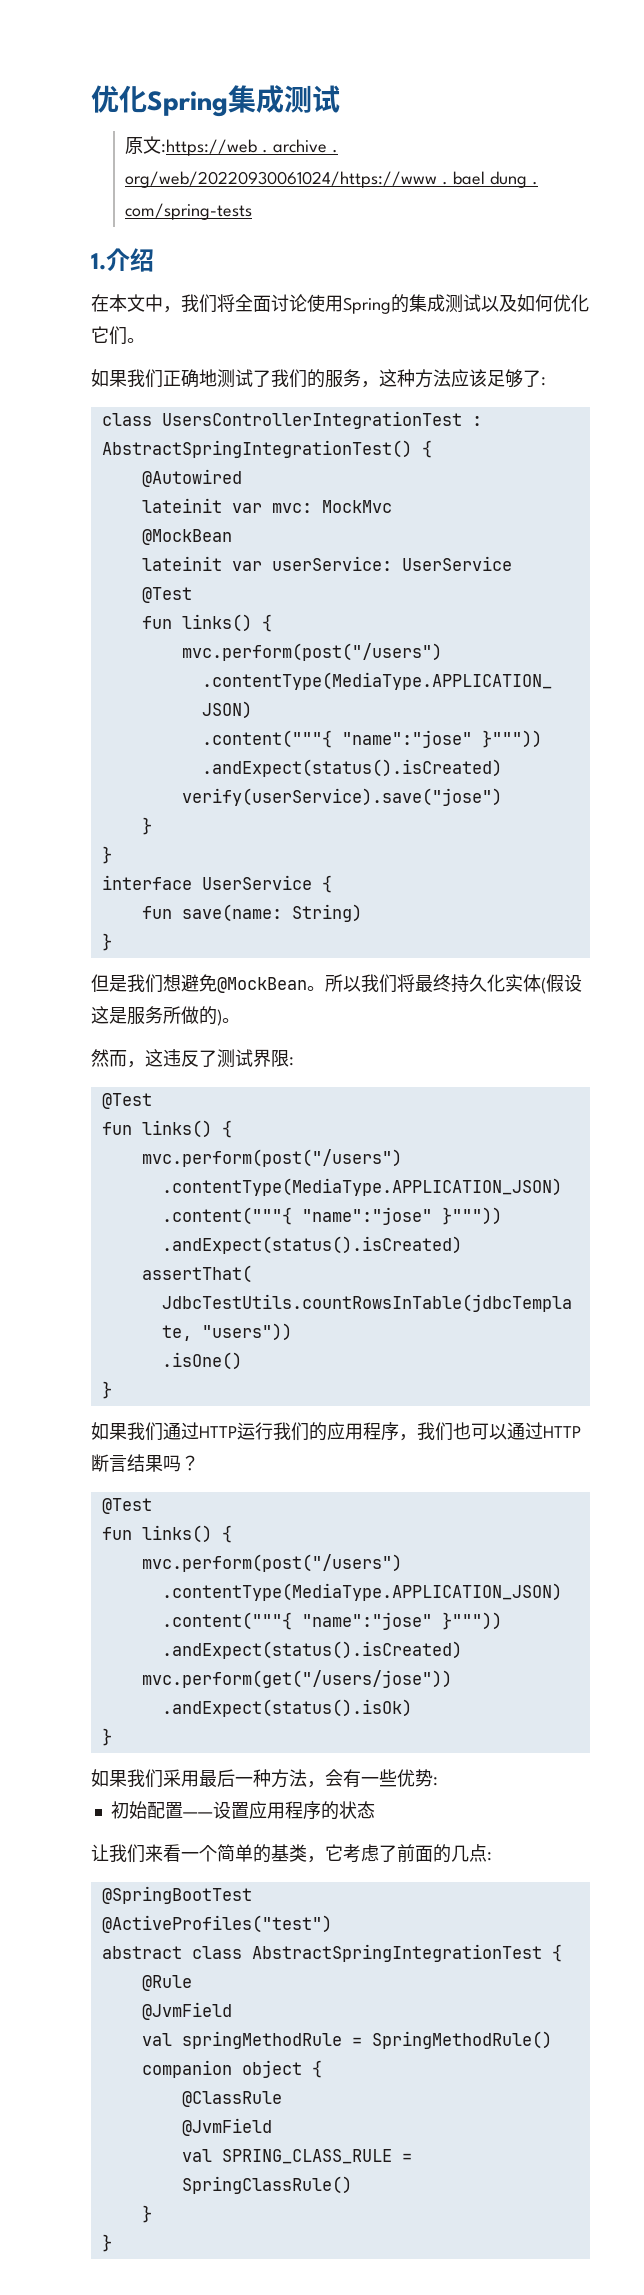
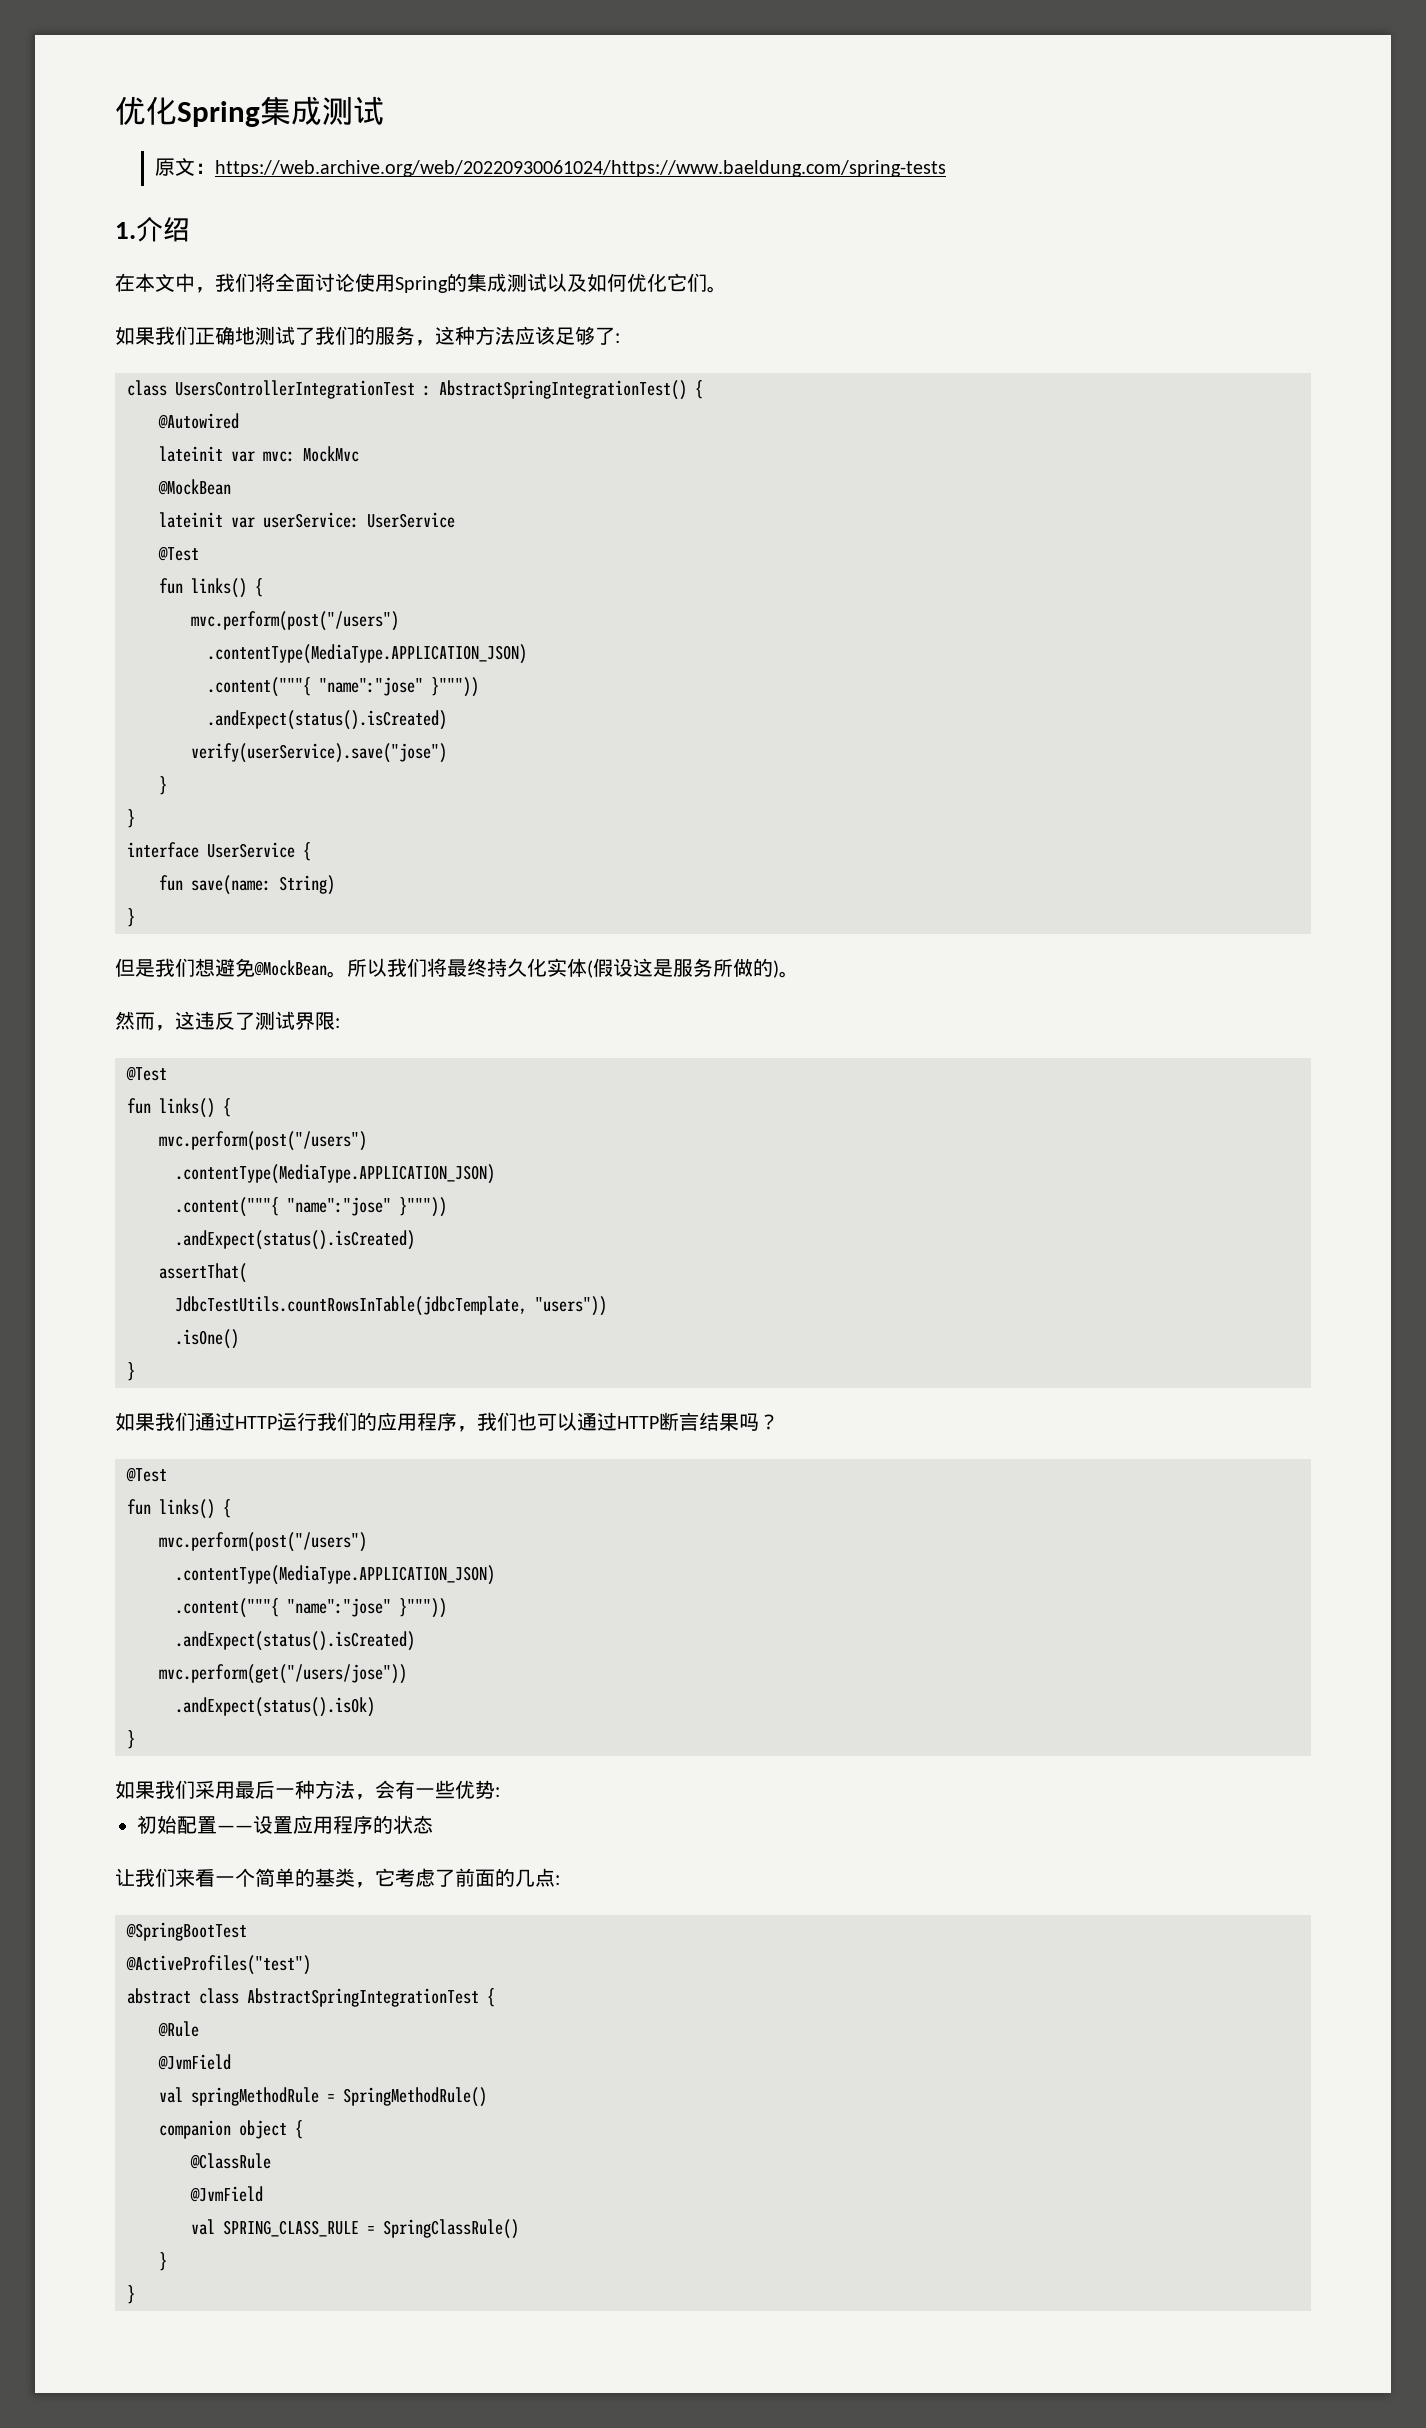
[161,139,338,156] [125,171,538,188] [125,203,253,220] :https://web . archive . org/web/20220930061024/https://www . bael dung . com/spring-tests -> [194,160,946,177] ：https://web.archive.org/web/20220930061024/https://www.baeldung.com/spring-tests

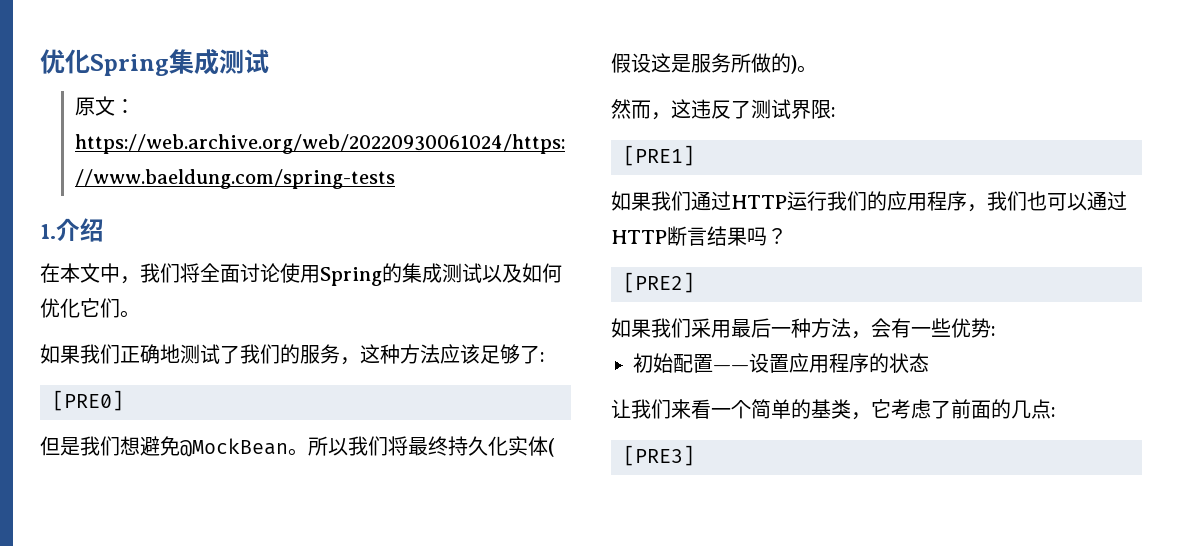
[127,380,703,400] [158,413,239,429] [159,446,359,462] [158,479,231,495] [159,512,455,528] [158,546,199,561] [159,578,263,598] [191,611,399,631] [207,644,527,664] [207,677,479,697] [207,710,447,730] [191,743,447,763] [159,776,167,795] [127,809,135,828] [127,842,311,861] [159,875,335,895] [127,908,135,927] class UsersControllerIntegrationTest : AbstractSpringIntegrationTest() { // @Autowired // lateinit var mvc: MockMvc // @MockBean // lateinit var userService: UserService // @Test // fun links() { // mvc.perform(post("/users") // .contentType(MediaType.APPLICATION_JSON) // .content("""{ "name":"jose" }""")) // .andExpect(status().isCreated) // verify(userService).save("jose") // } // } // interface UserService { // fun save(name: String) // } -> [52,390,124,411] [PRE0]
[126,1066,167,1081] [127,1098,231,1118] [159,1131,367,1151] [175,1164,495,1184] [175,1197,447,1217] [175,1230,415,1250] [159,1263,247,1283] [175,1296,607,1316] [175,1329,239,1349] [127,1362,135,1381] @Test // fun links() { // mvc.perform(post("/users") // .contentType(MediaType.APPLICATION_JSON) // .content("""{ "name":"jose" }""")) // .andExpect(status().isCreated) // assertThat( // JdbcTestUtils.countRowsInTable(jdbcTemplate, "users")) // .isOne() // } -> [623,145,695,166] [PRE1]
[126,1467,167,1482] [127,1499,231,1519] [159,1532,367,1552] [175,1565,495,1585] [175,1598,447,1618] [175,1631,415,1651] [159,1664,407,1684] [175,1697,375,1717] [127,1730,135,1749] @Test // fun links() { // mvc.perform(post("/users") // .contentType(MediaType.APPLICATION_JSON) // .content("""{ "name":"jose" }""")) // .andExpect(status().isCreated) // mvc.perform(get("/users/jose")) // .andExpect(status().isOk) // } -> [623,272,695,293] [PRE2]
[126,1922,247,1941] [126,1955,311,1975] [127,1988,495,2007] [158,2021,199,2037] [158,2054,231,2070] [159,2087,487,2107] [159,2120,303,2139] [190,2153,271,2169] [190,2186,263,2202] [191,2219,519,2239] [159,2252,167,2271] [127,2285,135,2304] @SpringBootTest // @ActiveProfiles("test") // abstract class AbstractSpringIntegrationTest { // @Rule // @JvmField // val springMethodRule = SpringMethodRule() // companion object { // @ClassRule // @JvmField // val SPRING_CLASS_RULE = SpringClassRule() // } // } -> [623,445,695,466] [PRE3]

